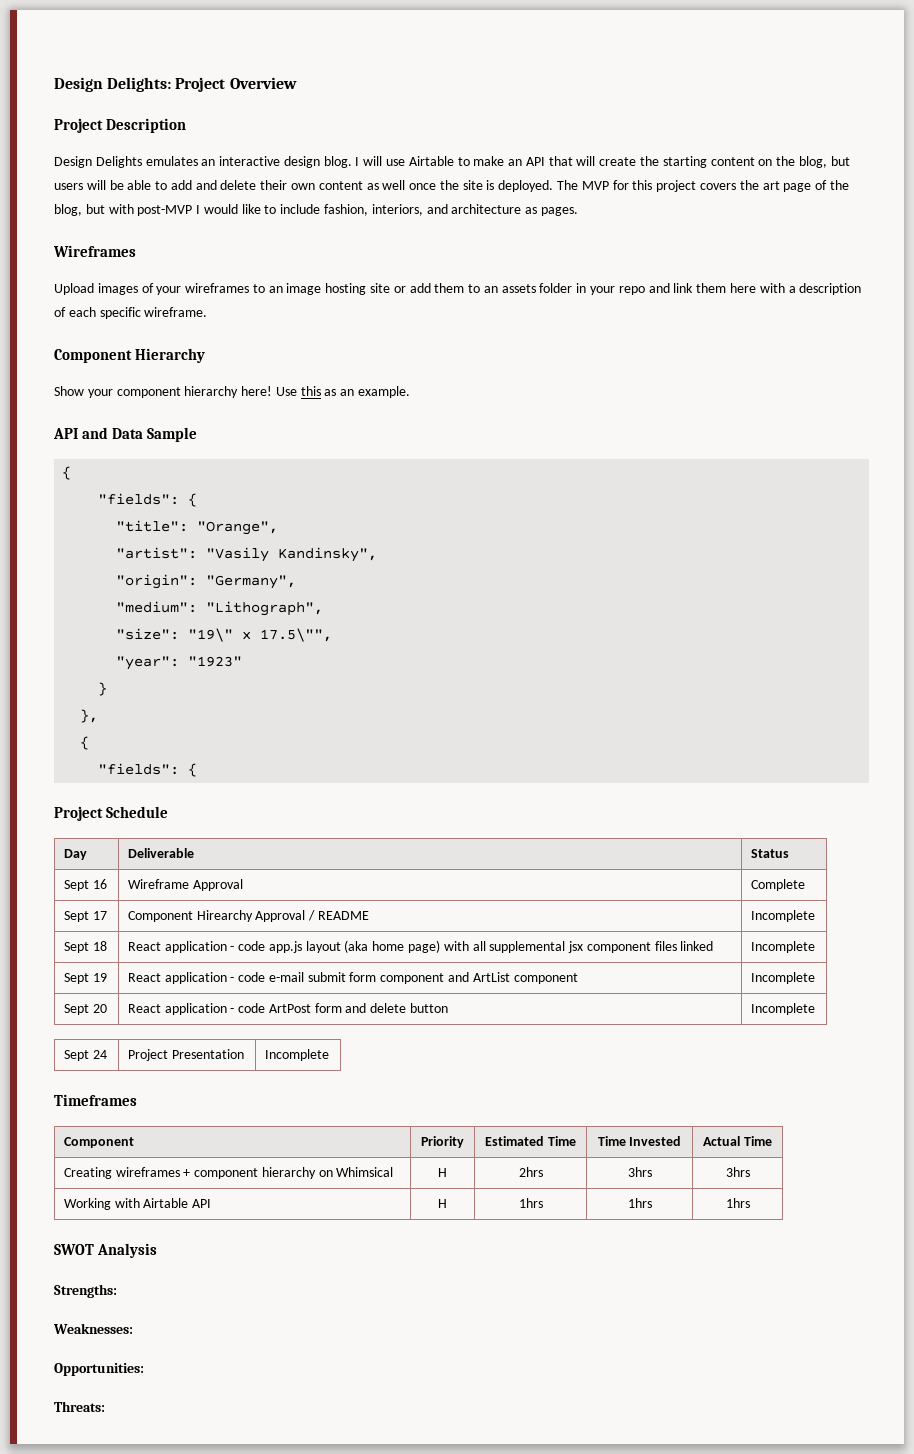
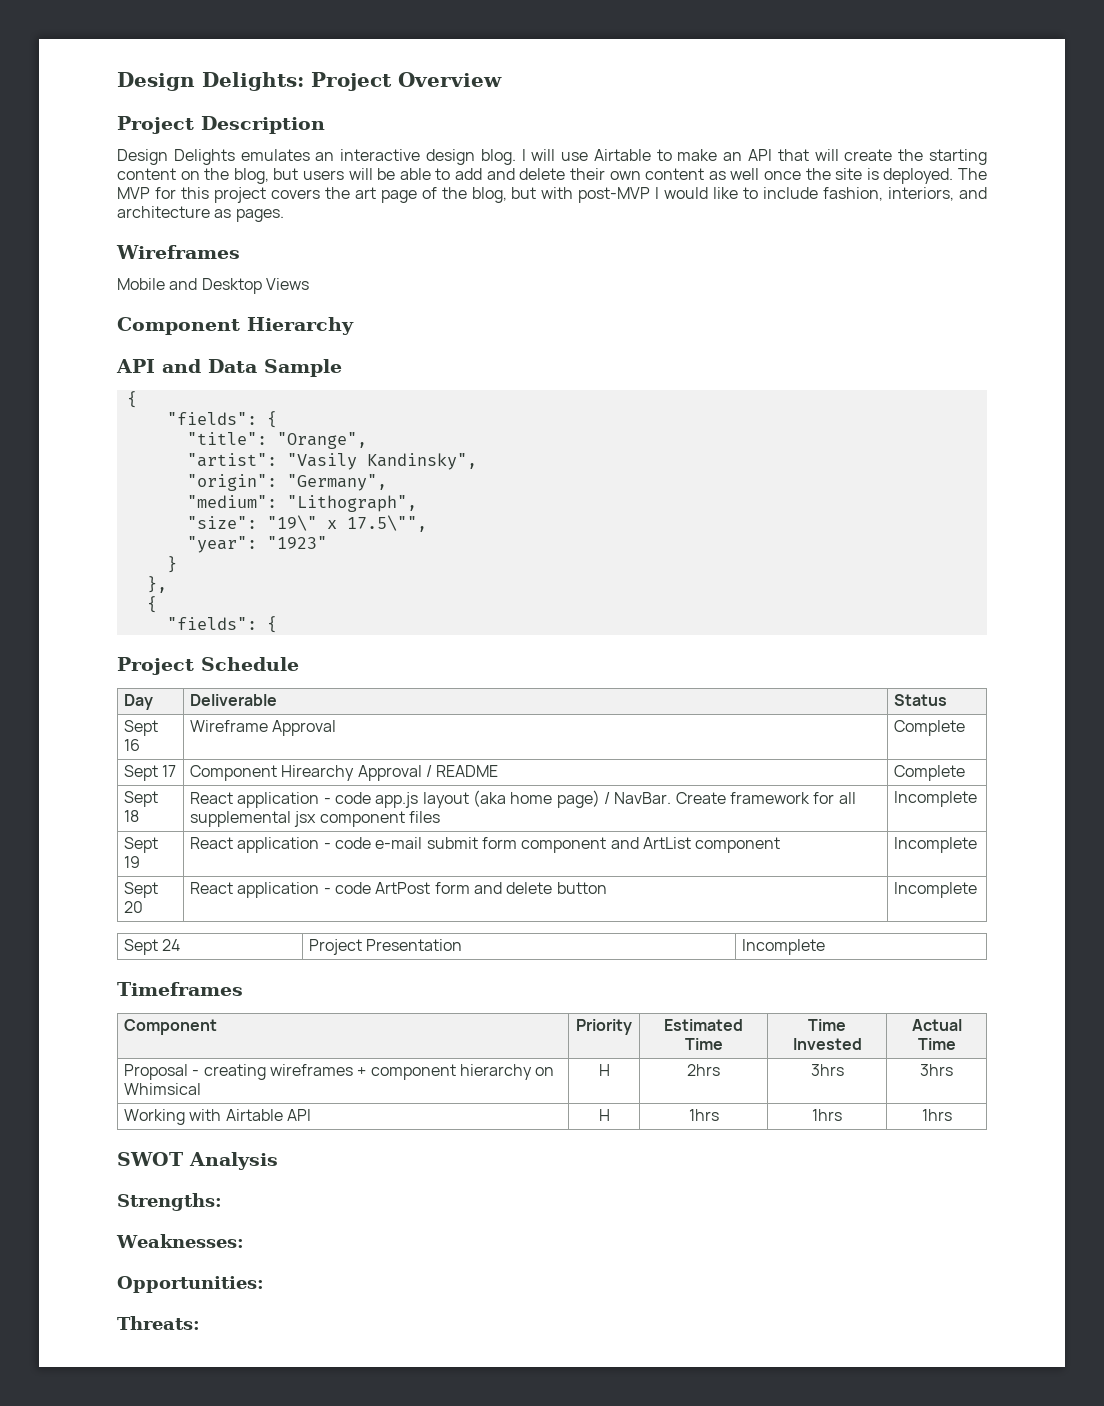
[54,283,862,295] [54,307,208,319] [54,348,206,363] [54,386,411,398] Upload images of your wireframes to an image hosting site or add them to an assets folder in your repo and link them here with a description of each specific wireframe. // Component Hierarchy // Show your component hierarchy here! Use this as an example. -> [117,278,309,294] [117,317,354,335] Mobile and Desktop Views // Component Hierarchy
[750,910,815,922] Incomplete -> [894,765,966,781] Complete
[443,941,469,951] with -> [603,792,835,804] / NavBar. Create framework for
[680,941,714,951] linked -> (441, 817) none
[63,1167,112,1179] Creating -> [124,1064,266,1080] Proposal - creating

